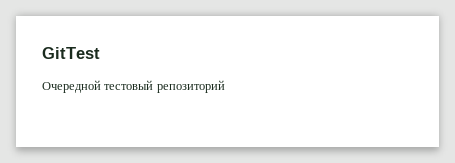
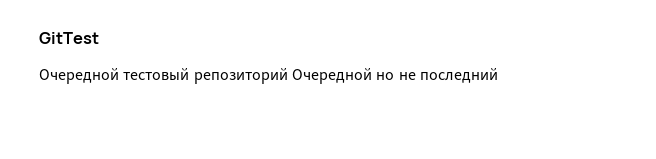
(225, 86) none -> [291,68,498,84] Очередной но не последний

